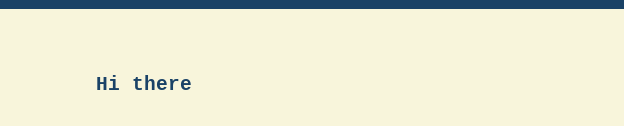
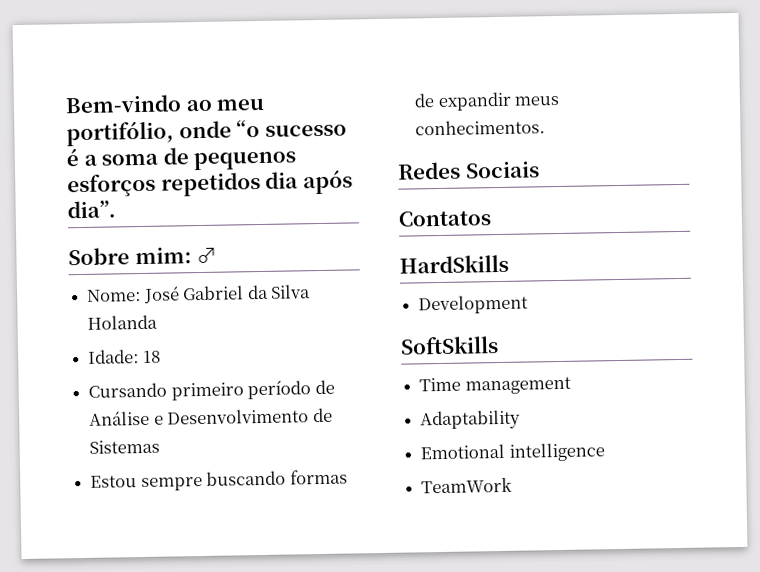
[96,75,192,90] Hi there -> [65,94,266,114] [66,119,347,147] [66,147,298,171] [67,169,353,198] [67,200,116,219] [68,247,219,266] [87,284,311,304] [87,314,159,330] [88,349,161,364] [88,379,335,401] [89,407,333,426] [89,439,161,454] [90,469,348,492] [414,91,560,112] [415,119,546,136] [397,161,540,180] [398,210,491,227] [399,254,509,274] [418,294,529,315] [400,336,499,355] [419,376,571,395] [420,409,522,431] [420,442,605,462] [421,477,513,494] Bem-vindo ao meu portifólio, onde “o sucesso é a soma de pequenos esforços repetidos dia após dia”. // Sobre mim: ♂ // Nome: José Gabriel da Silva Holanda // Idade: 18 // Cursando primeiro período de Análise e Desenvolvimento de Sistemas // Estou sempre buscando formas de expandir meus conhecimentos. // Redes Sociais // Contatos // HardSkills // Development // SoftSkills // Time management // Adaptability // Emotional intelligence // TeamWork

